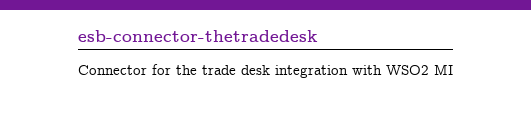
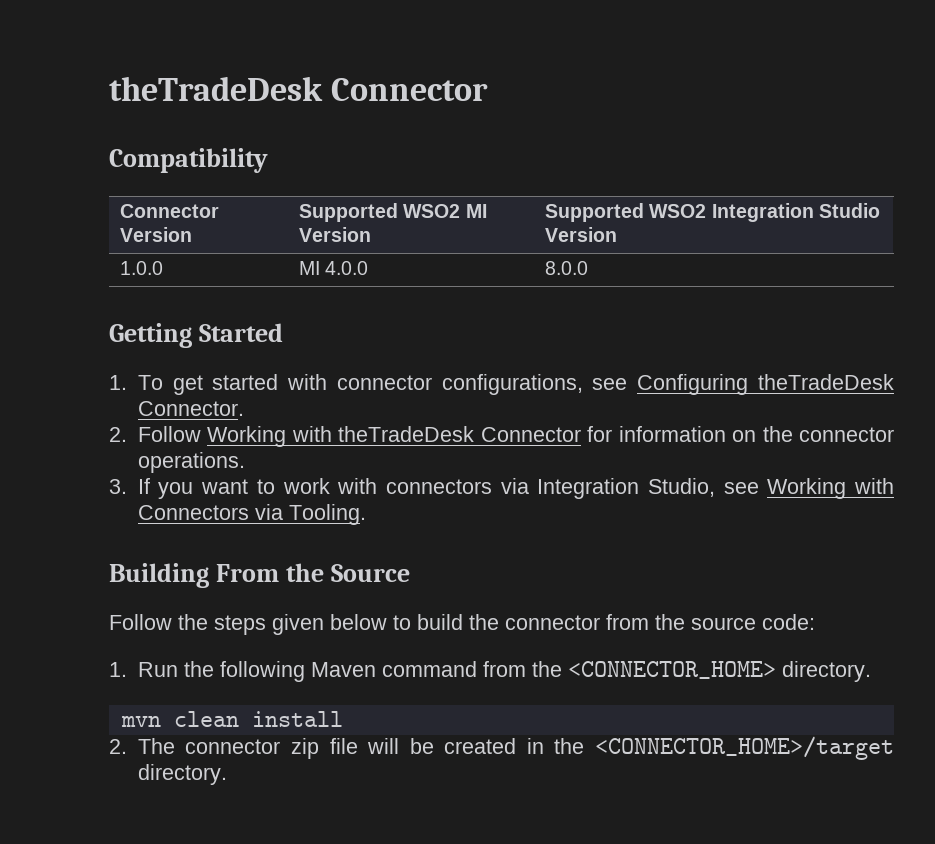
[78,30,318,42] [78,64,453,78] esb-connector-thetradedesk // Connector for the trade desk integration with WSO2 MI -> [109,76,489,101] [109,148,268,173] [120,204,220,218] [120,227,193,242] [299,203,487,222] [299,227,372,242] [545,203,880,222] [545,227,618,242] [120,261,164,275] [299,261,369,275] [545,261,589,275] [109,323,283,348] [109,374,894,395] [137,401,244,416] [109,426,894,447] [137,452,245,473] [109,478,894,499] [137,504,366,525] [109,563,410,588] [109,614,815,635] [109,661,871,682] [120,711,343,727] [109,736,894,760] [137,764,227,785] theTradeDesk Connector // Compatibility // Connector Version | Supported WSO2 MI Version | Supported WSO2 Integration Studio Version // 1.0.0 | MI 4.0.0 | 8.0.0 // Getting Started // 1. To get started with connector configurations, see Configuring theTradeDesk Connector. // 2. Follow Working with theTradeDesk Connector for information on the connector operations. // 3. If you want to work with connectors via Integration Studio, see Working with Connectors via Tooling. // Building From the Source // Follow the steps given below to build the connector from the source code: // 1. Run the following Maven command from the <CONNECTOR_HOME> directory. // mvn clean install // 2. The connector zip file will be created in the <CONNECTOR_HOME>/target directory.

